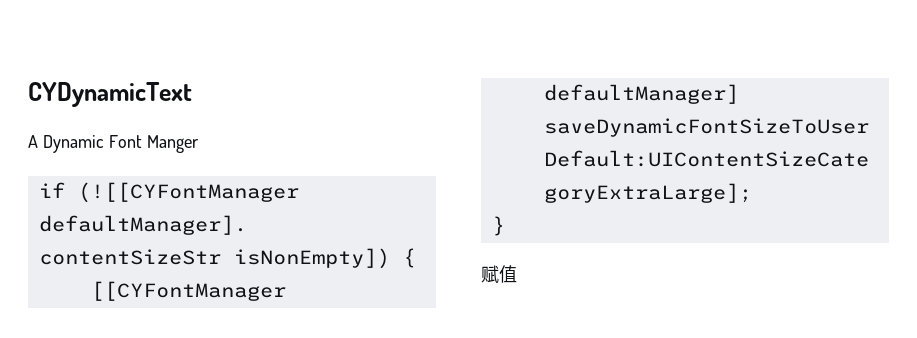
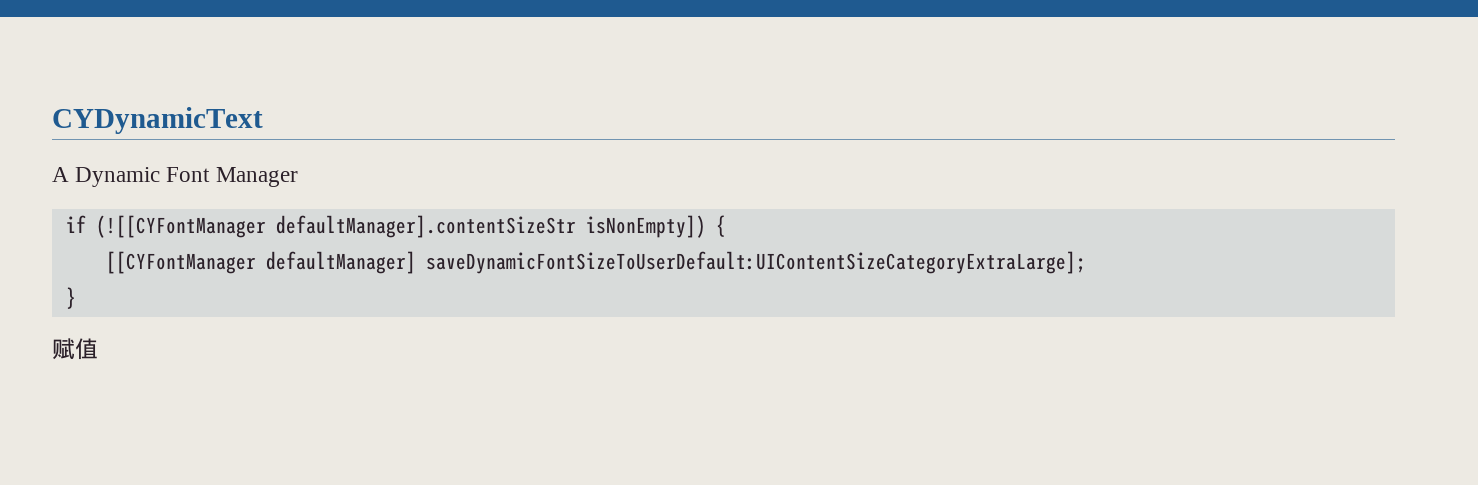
[146,135,199,153] Manger -> [215,167,298,187] Manager

